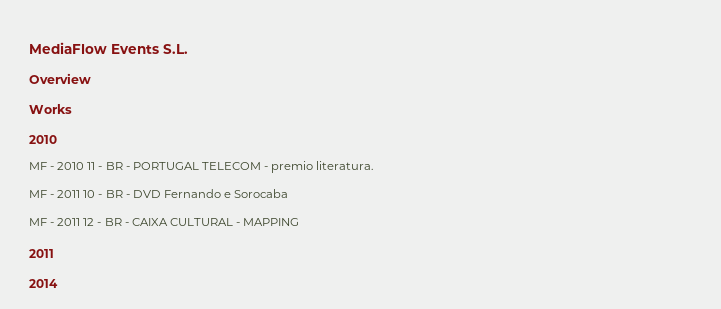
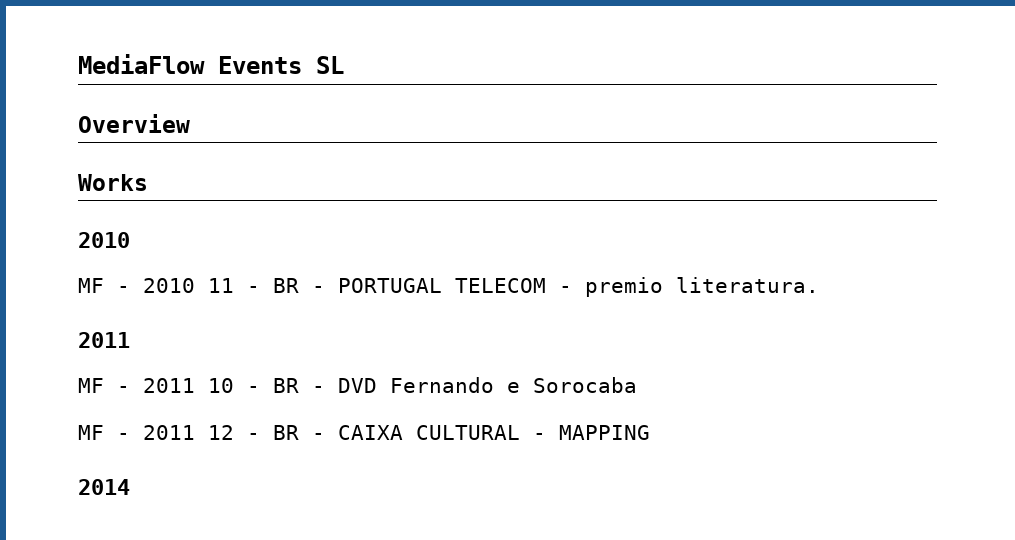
[163,44,188,54] S.L. -> [316,56,344,74] SL
(374, 165) none -> [78,332,130,348] // 2011
[29,249,54,258] // 2011 -> (650, 432) none

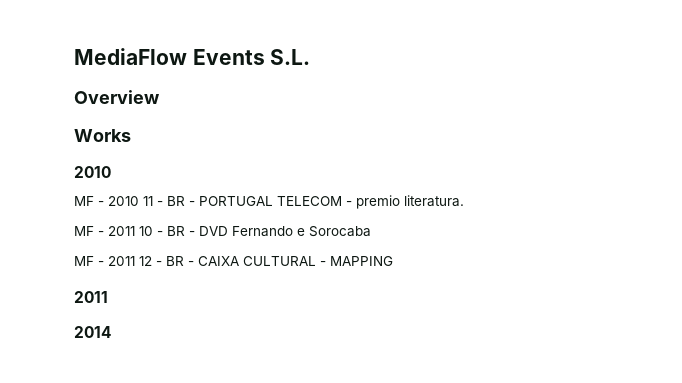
[316,56,344,74] SL -> [270,49,311,65] S.L.
[78,332,130,348] // 2011 -> (464, 201) none
(650, 432) none -> [74,291,108,303] // 2011

